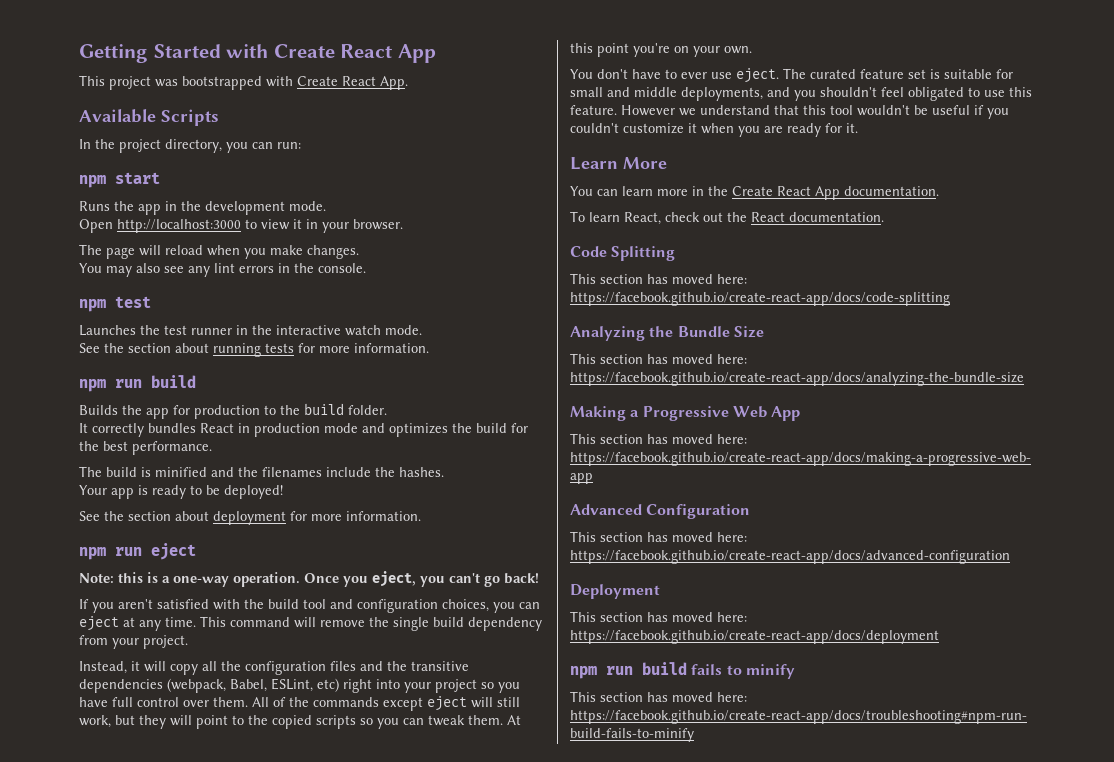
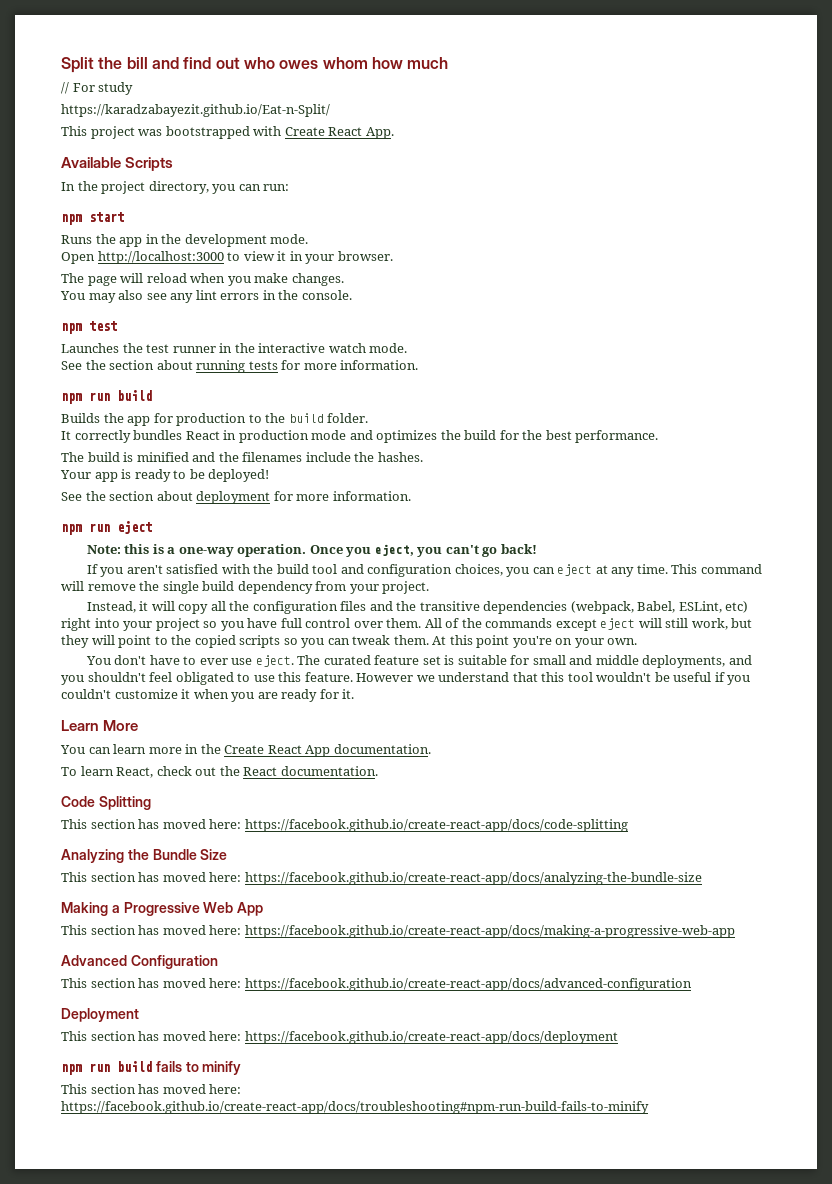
[79,44,436,63] Getting Started with Create React App -> [61,57,449,73] [61,82,134,95] [61,104,330,117] Split the bill and find out who owes whom how much // // For study // https://karadzabayezit.github.io/Eat-n-Split/

